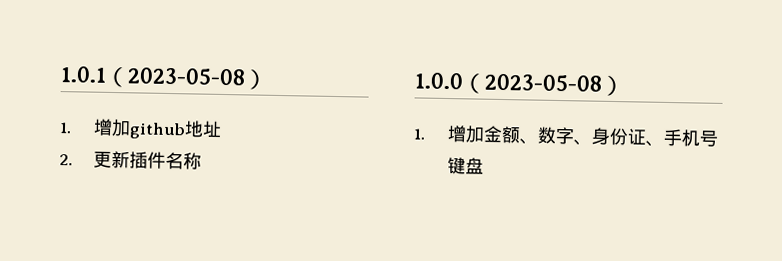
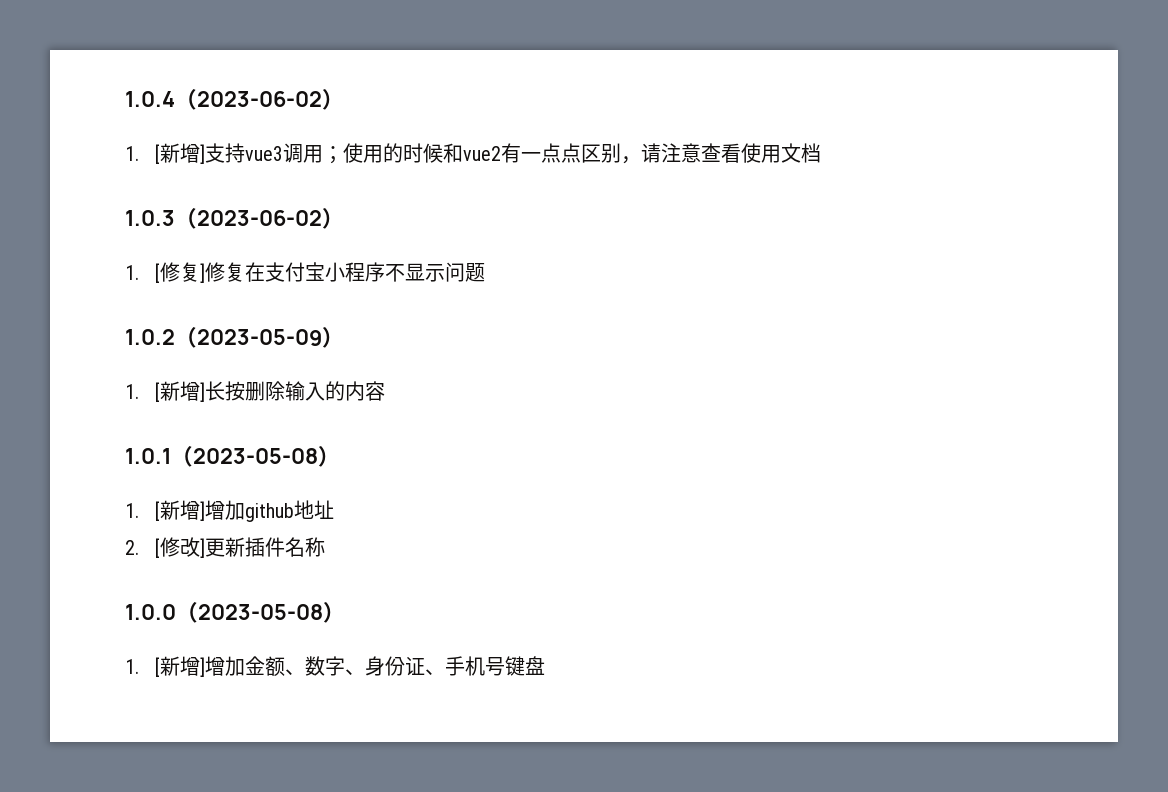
(60, 74) none -> [125,89,344,110] [125,143,821,164] [125,208,344,229] [125,262,485,283] [125,327,344,348] [125,381,385,402] 1.0.4（2023-06-02） // 1. [新增]支持vue3调用；使用的时候和vue2有一点点区别，请注意查看使用文档 // 1.0.3（2023-06-02） // 1. [修复]修复在支付宝小程序不显示问题 // 1.0.2（2023-05-09） // 1. [新增]长按删除输入的内容 //
(72, 128) none -> [154,500,205,521] [新增]
(73, 160) none -> [154,537,205,558] [修改]
(426, 134) none -> [154,656,205,677] [新增]

